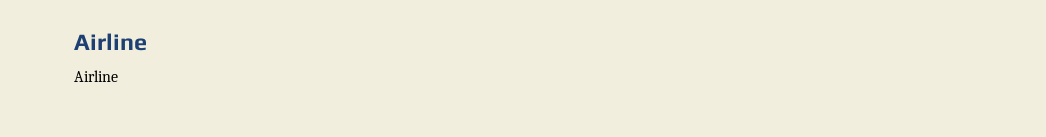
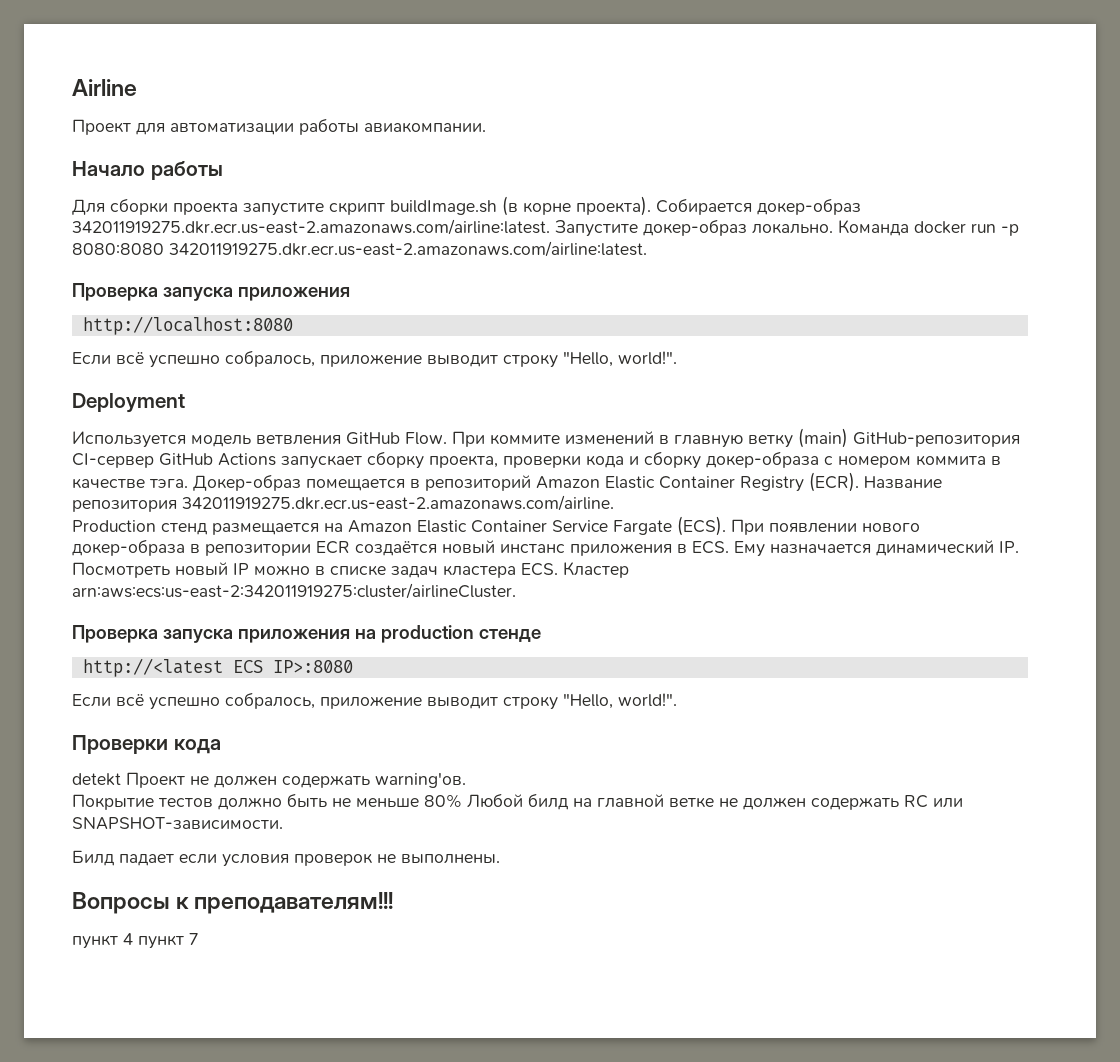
[74,70,118,82] Airline -> [72,118,486,135] [72,161,223,180] [72,196,861,216] [72,219,1019,237] [72,241,647,257] [72,283,350,301] [82,316,293,335] [72,350,677,368] [72,393,185,413] [72,428,1020,448] [72,451,1001,469] [72,472,942,492] [72,495,614,512] [72,516,920,536] [72,539,1019,557] [72,561,629,578] [72,583,516,599] [72,625,541,643] [82,658,353,677] [72,692,677,710] [72,735,221,754] [72,772,466,788] [72,793,963,810] [72,817,283,830] [72,850,500,867] [72,892,394,914] [72,933,198,949] Проект для автоматизации работы авиакомпании. // Начало работы // Для сборки проекта запустите скрипт buildImage.sh (в корне проекта). Собирается докер-образ 342011919275.dkr.ecr.us-east-2.amazonaws.com/airline:latest. Запустите докер-образ локально. Команда docker run -p 8080:8080 342011919275.dkr.ecr.us-east-2.amazonaws.com/airline:latest. // Проверка запуска приложения // http://localhost:8080 // Если всё успешно собралось, приложение выводит строку "Hello, world!". // Deployment // Используется модель ветвления GitHub Flow. При коммите изменений в главную ветку (main) GitHub-репозитория CI-сервер GitHub Actions запускает сборку проекта, проверки кода и сборку докер-образа с номером коммита в качестве тэга. Докер-образ помещается в репозиторий Amazon Elastic Container Registry (ECR). Название репозитория 342011919275.dkr.ecr.us-east-2.amazonaws.com/airline. // Production стенд размещается на Amazon Elastic Container Service Fargate (ECS). При появлении нового докер-образа в репозитории ECR создаётся новый инстанс приложения в ECS. Ему назначается динамический IP. Посмотреть новый IP можно в списке задач кластера ECS. Кластер arn:aws:ecs:us-east-2:342011919275:cluster/airlineCluster. // Проверка запуска приложения на production стенде // http://<latest ECS IP>:8080 // Если всё успешно собралось, приложение выводит строку "Hello, world!". // Проверки кода // detekt Проект не должен содержать warning'ов. // Покрытие тестов должно быть не меньше 80% Любой билд на главной ветке не должен содержать RC или SNAPSHOT-зависимости. // Билд падает если условия проверок не выполнены. // Вопросы к преподавателям!!! // пункт 4 пункт 7

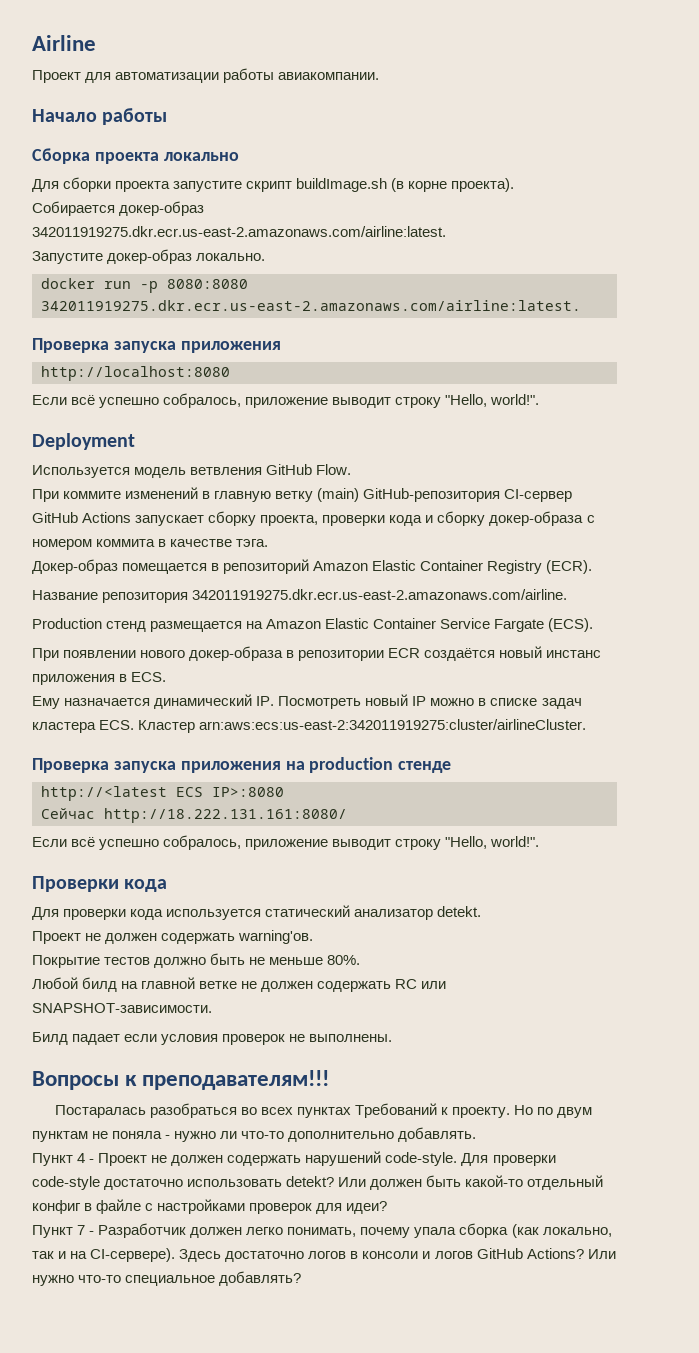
(223, 170) none -> [32,148,239,164] // Сборка проекта локально
(651, 206) none -> (515, 185) //
(550, 227) none -> (446, 231) //
[838,219,909,236] Команда -> (266, 257) //
(447, 438) none -> (352, 469) //
(188, 483) none -> (269, 543) //
(859, 482) none -> (593, 567) //
(726, 526) none -> (594, 625) //
(729, 547) none -> (167, 677) //
(353, 666) none -> [41,808,347,823] // Сейчас http://18.222.131.161:8080/
[72,773,121,786] detekt -> [32,905,482,920] Для проверки кода используется статический анализатор detekt. //
[424,794,462,808] 80% -> [327,955,361,965] 80%. //
[72,933,198,949] пункт 4 пункт 7 -> [54,1103,593,1118] [32,1127,477,1142] [32,1151,556,1166] [32,1175,604,1190] [32,1199,388,1214] [32,1223,612,1238] [32,1248,616,1262] [32,1271,302,1286] Постаралась разобраться во всех пунктах Требований к проекту. Но по двум пунктам не поняла - нужно ли что-то дополнительно добавлять. // Пункт 4 - Проект не должен содержать нарушений code-style. Для проверки code-style достаточно использовать detekt? Или должен быть какой-то отдельный конфиг в файле с настройками проверок для идеи? // Пункт 7 - Разработчик должен легко понимать, почему упала сборка (как локально, так и на CI-сервере). Здесь достаточно логов в консоли и логов GitHub Actions? Или нужно что-то специальное добавлять?

